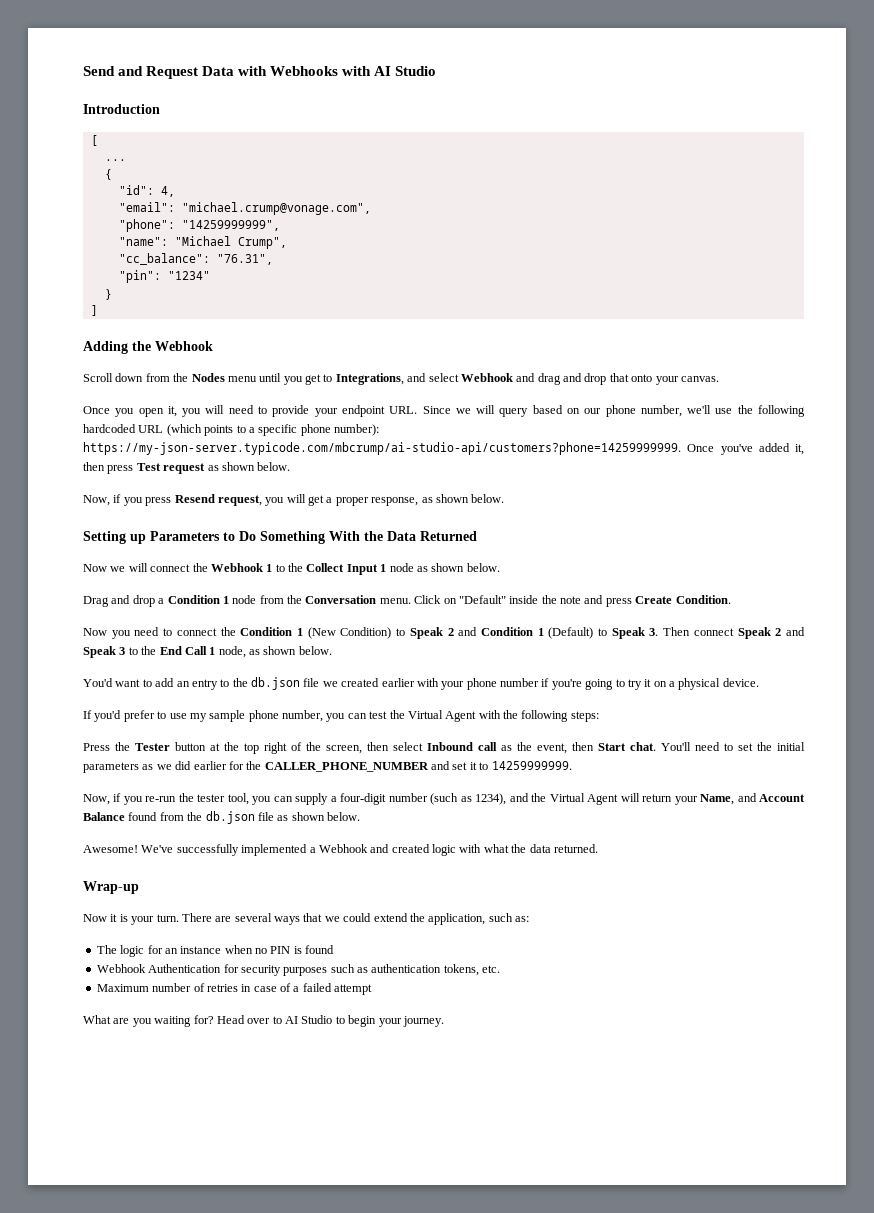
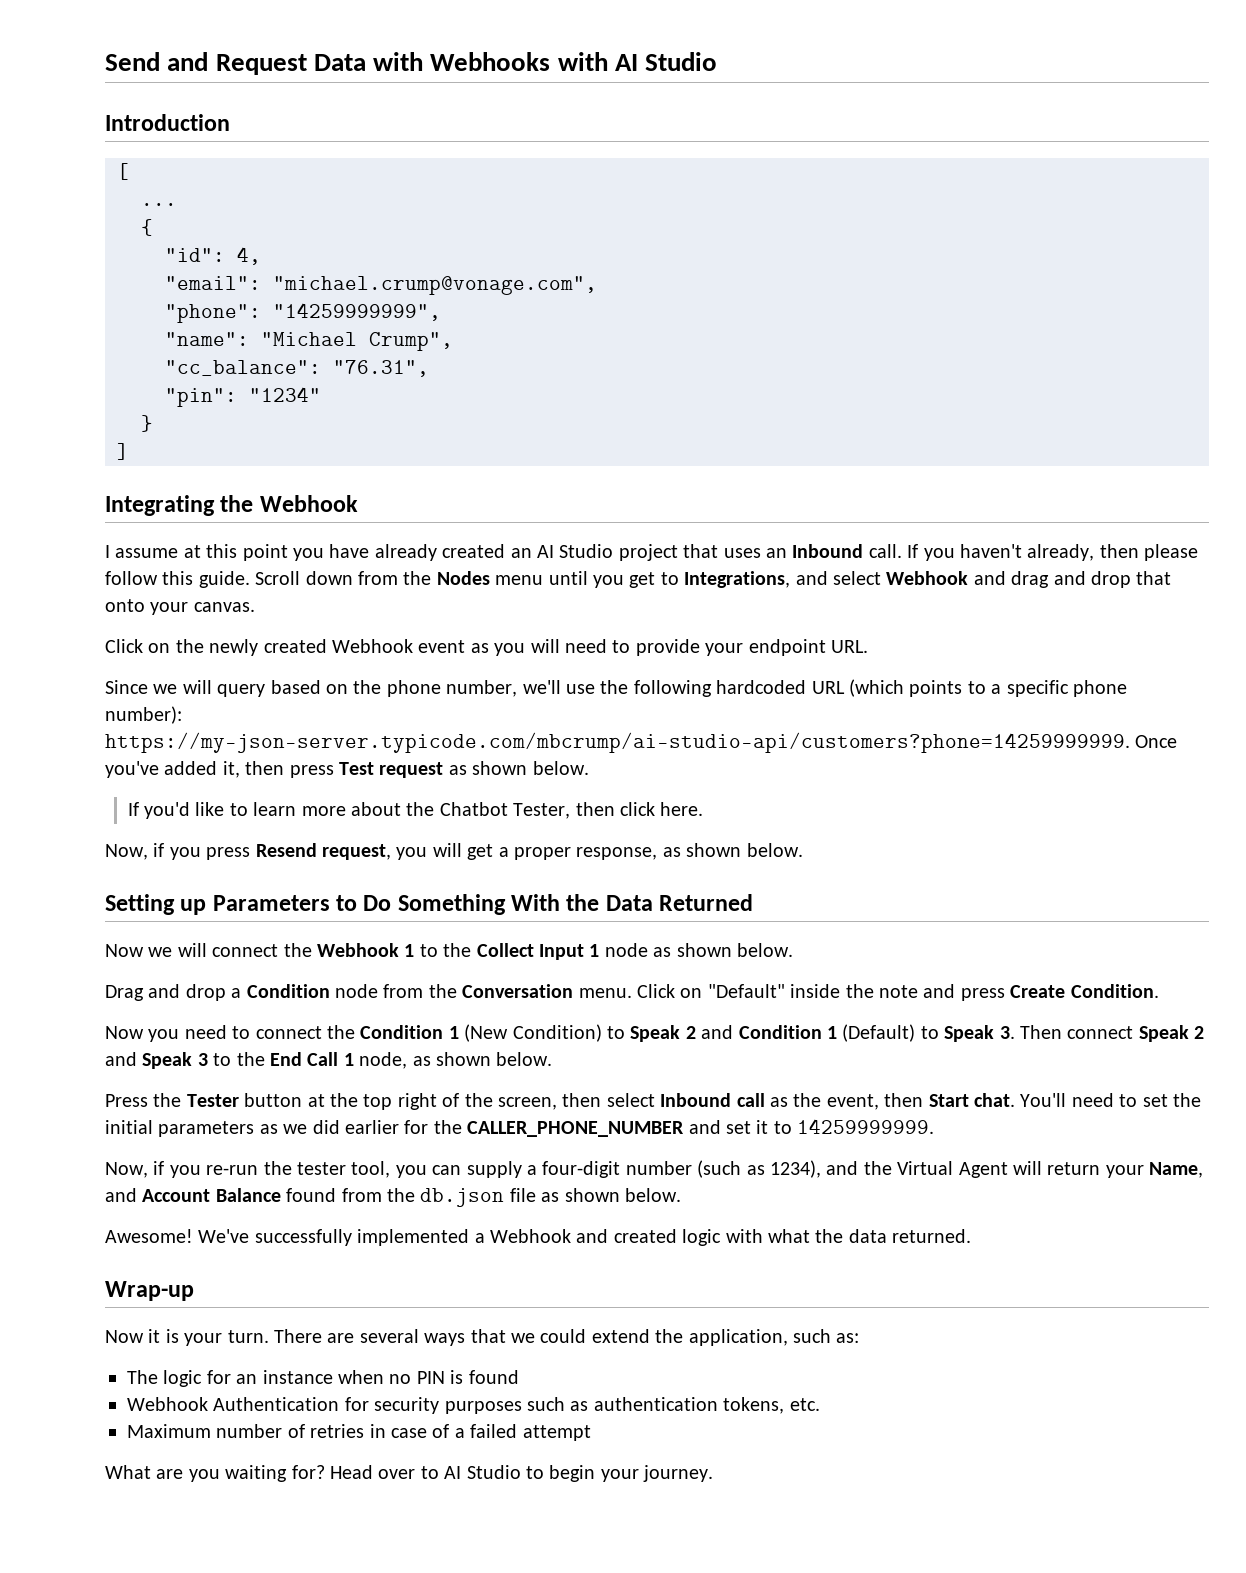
[83,341,128,354] Adding -> [105,495,215,516] Integrating
(213, 346) none -> [105,544,1199,561] [105,571,250,588] I assume at this point you have already created an AI Studio project that uses an Inbound call. If you haven't already, then please follow this guide.
[83,406,177,417] Once you open it, -> [105,639,489,656] Click on the newly created Webhook event as
(418, 410) none -> (868, 646) //
[584,408,602,414] our -> [353,680,382,694] the
(291, 466) none -> [127,802,704,819] // If you'd like to learn more about the Chatbot Tester, then click here.
[222,596,229,604] 1 -> (330, 991) none
[83,677,759,690] [83,710,599,722] // You'd want to add an entry to the db.json file we created earlier with your phone number if you're going to try it on a physical device. // If you'd prefer to use my sample phone number, you can test the Virtual Agent with the following steps: -> (553, 1059) none

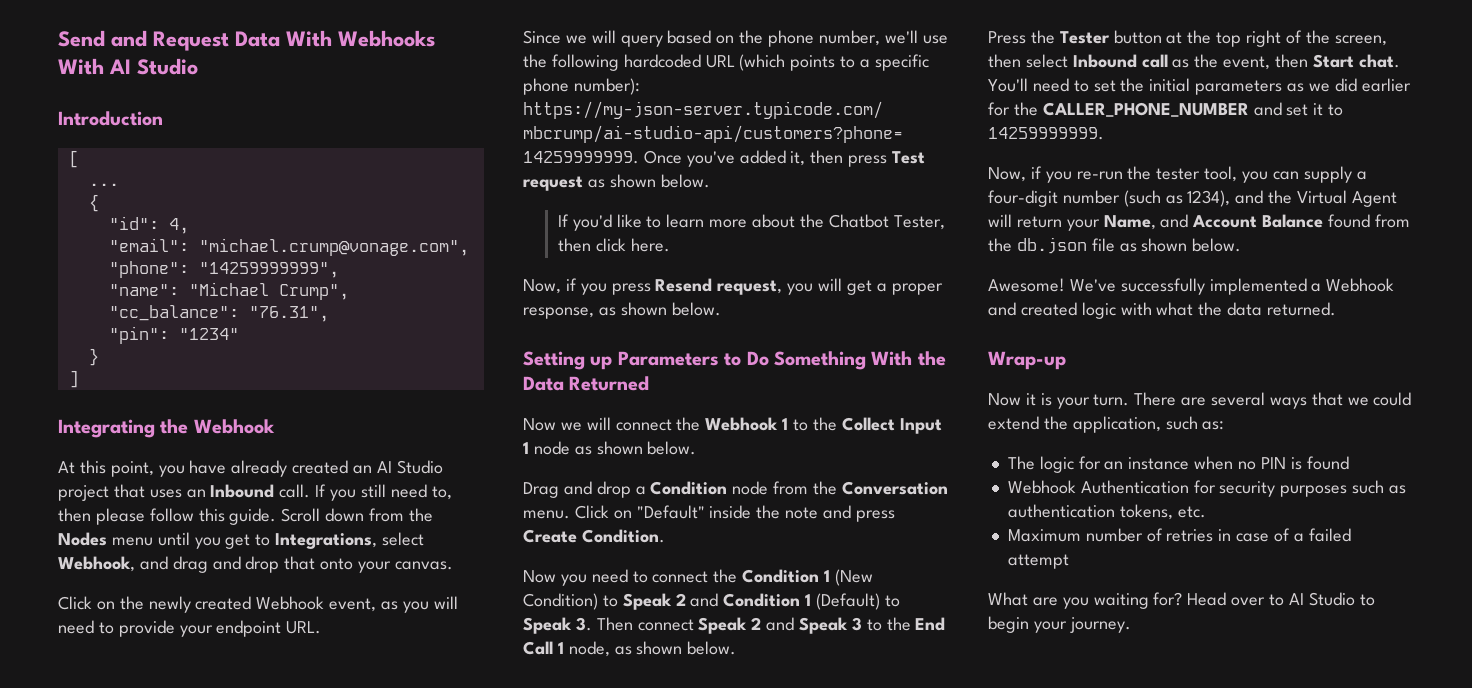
[373,52,608,71] with Webhooks with -> [286,30,435,47] [58,58,104,75] With Webhooks With
[105,544,288,561] I assume at this point -> [58,460,154,477] At this point,
[959,544,1095,561] haven't already, -> [360,484,452,500] still need to,
[795,571,969,585] and select Webhook -> [382,532,425,546] [58,556,135,572] select Webhook,
[418,640,466,653] event -> [329,598,377,612] event,

